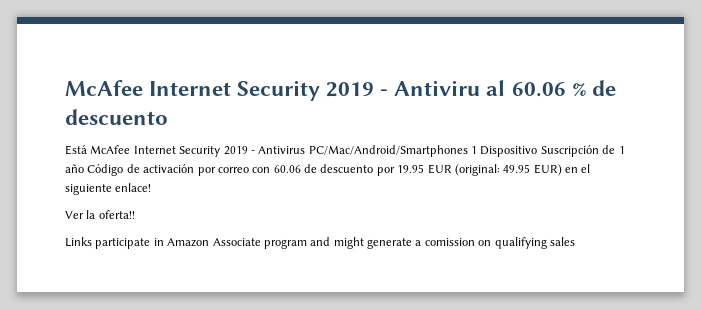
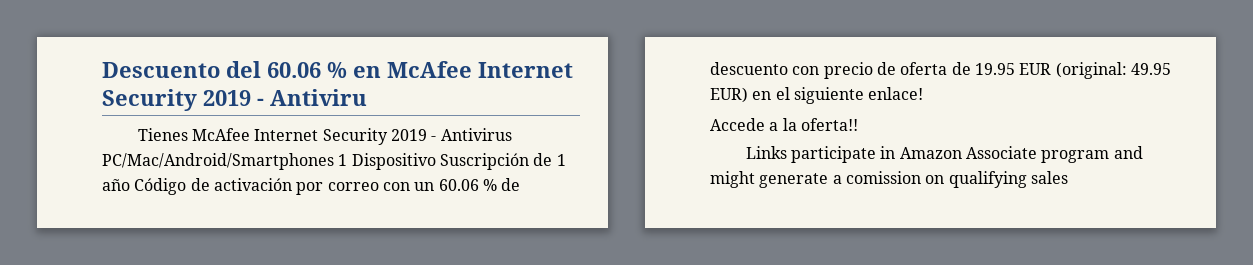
(65, 88) none -> [102,61,381,78] Descuento del 60.06 % en
[486,80,616,97] [65,109,168,125] [65,145,87,155] al 60.06 % de descuento // Está -> [137,128,188,141] // Tienes
[273,164,395,176] 60.06 de descuento por -> [414,178,521,191] [710,62,971,79] un 60.06 % de descuento con precio de oferta de
[65,211,84,219] Ver -> [710,118,779,131] Accede a

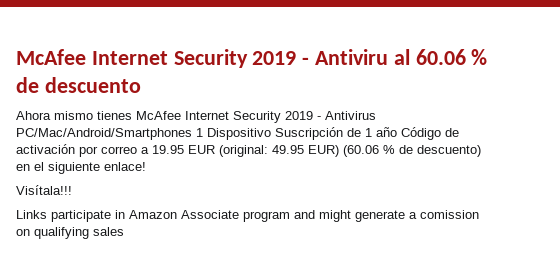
[102,61,381,78] Descuento del 60.06 % en -> (16, 57) none
[137,128,188,141] // Tienes -> [393,49,488,65] [16,77,141,93] [16,111,132,120] al 60.06 % de descuento // Ahora mismo tienes
[382,178,521,191] [710,62,971,79] con un 60.06 % de descuento con precio de oferta de -> [141,147,149,154] a
(748, 95) none -> [343,145,481,157] (60.06 % de descuento)
[710,118,858,131] Accede a la oferta!! -> [16,185,72,195] Visítala!!!

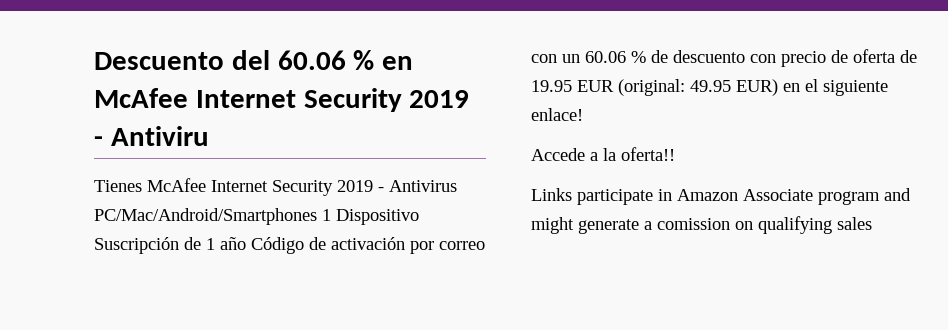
(16, 57) none -> [94,50,414,70] Descuento del 60.06 % en
[393,49,488,65] [16,77,141,93] [16,111,132,120] al 60.06 % de descuento // Ahora mismo tienes -> [94,180,142,192] // Tienes
[141,147,149,154] a -> [531,49,917,67] con un 60.06 % de descuento con precio de oferta de
[343,145,481,157] (60.06 % de descuento) -> (778, 87) none
[16,185,72,195] Visítala!!! -> [531,147,675,161] Accede a la oferta!!

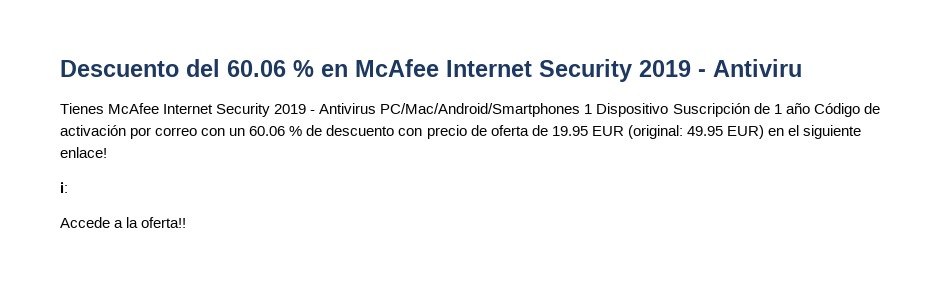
(583, 114) none -> [60,182,68,193] // ℹ:
[531,188,911,205] [531,216,872,234] // Links participate in Amazon Associate program and might generate a comission on qualifying sales -> (187, 222) none

